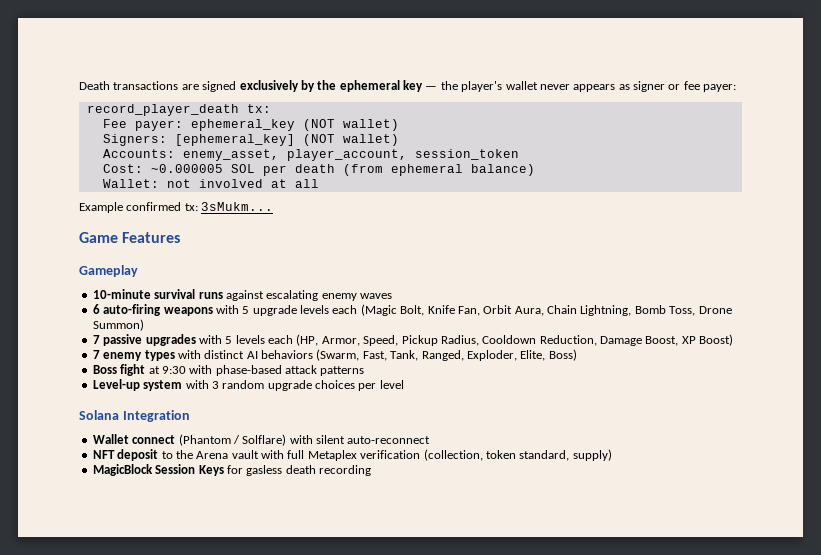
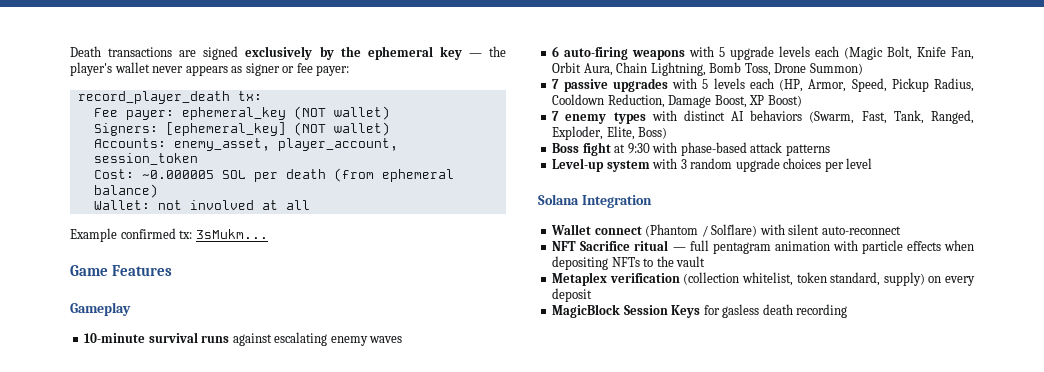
[117,449,159,461] deposit -> [580,240,974,254] [552,256,640,270] Sacrifice ritual — full pentagram animation with particle effects when depositing NFTs
[196,451,229,459] Arena -> (674, 261) none
[261,449,483,461] with full Metaplex verification (collection, -> [552,272,794,286] // Metaplex verification (collection whitelist,
(612, 455) none -> [928,276,975,286] [552,288,593,302] on every deposit

